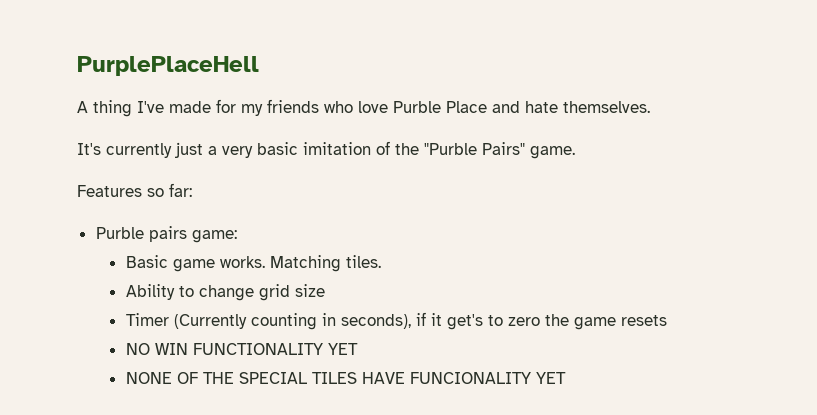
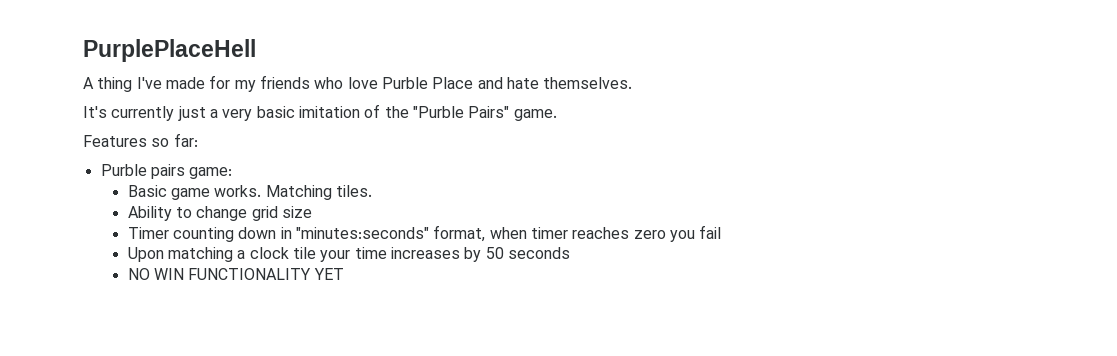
[173,312,667,330] [125,343,358,355] [125,372,531,384] (Currently counting in seconds), if it get's to zero the game resets // NO WIN FUNCTIONALITY YET // NONE OF THE SPECIAL TILES HAVE FUNCIONALITY -> [173,225,722,242] [127,247,571,262] [127,268,312,280] counting down in "minutes:seconds" format, when timer reaches zero you fail // Upon matching a clock tile your time increases by 50 seconds // NO WIN FUNCTIONALITY

